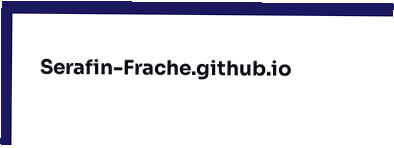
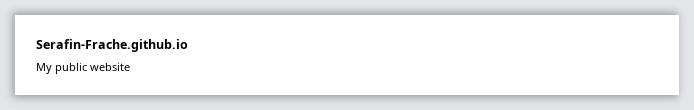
(293, 69) none -> [36,63,130,74] // My public website

